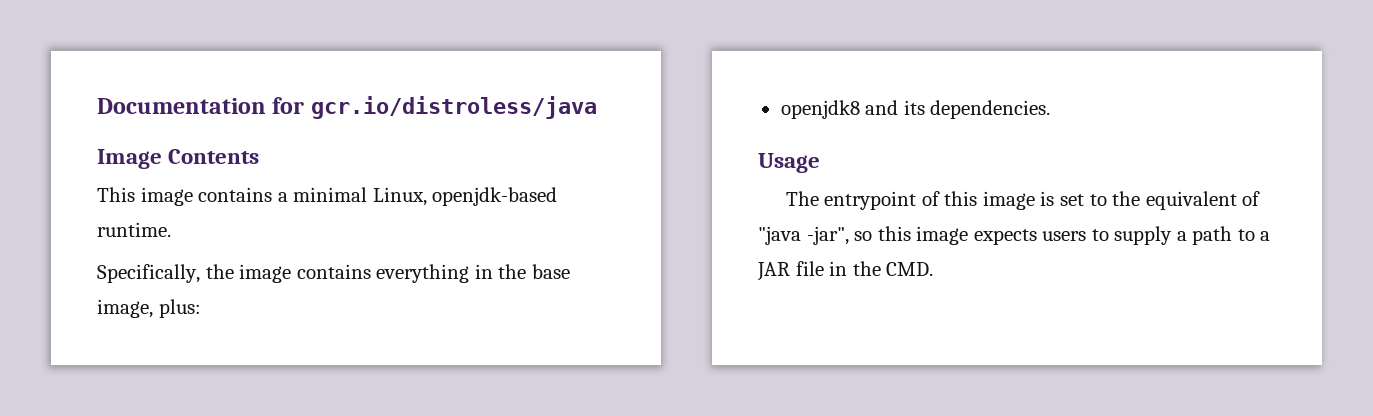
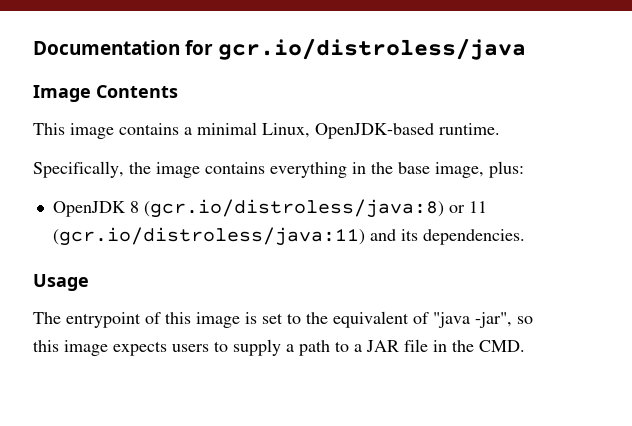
[432,187,558,206] openjdk-based -> [315,123,434,139] OpenJDK-based
[780,100,860,119] openjdk8 -> [52,199,487,218] [52,227,365,246] OpenJDK 8 (gcr.io/distroless/java:8) or 11 (gcr.io/distroless/java:11)

